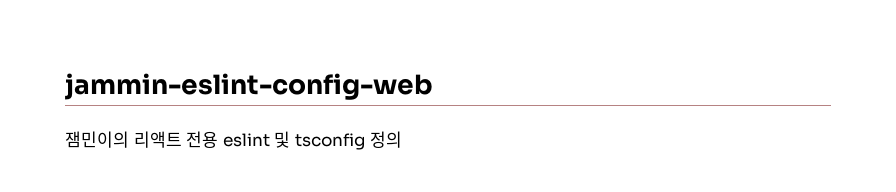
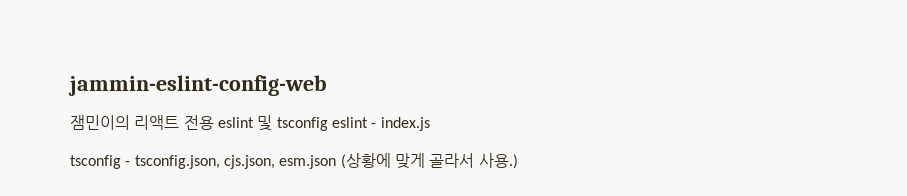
[369,131,402,148] 정의 -> [331,117,430,131] [70,153,518,169] eslint - index.js // tsconfig - tsconfig.json, cjs.json, esm.json (상황에 맞게 골라서 사용.)

